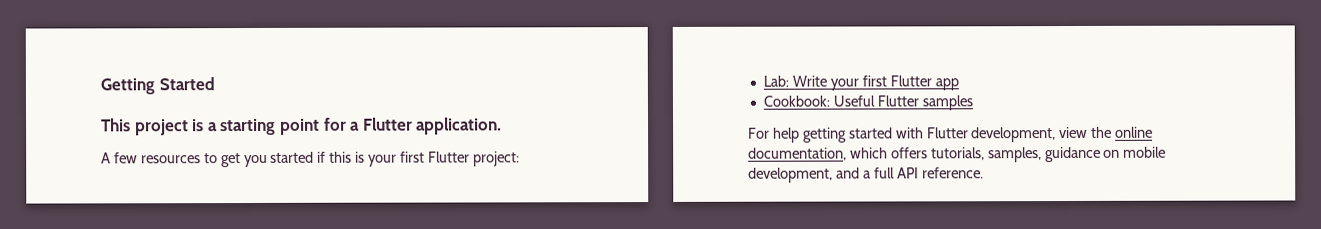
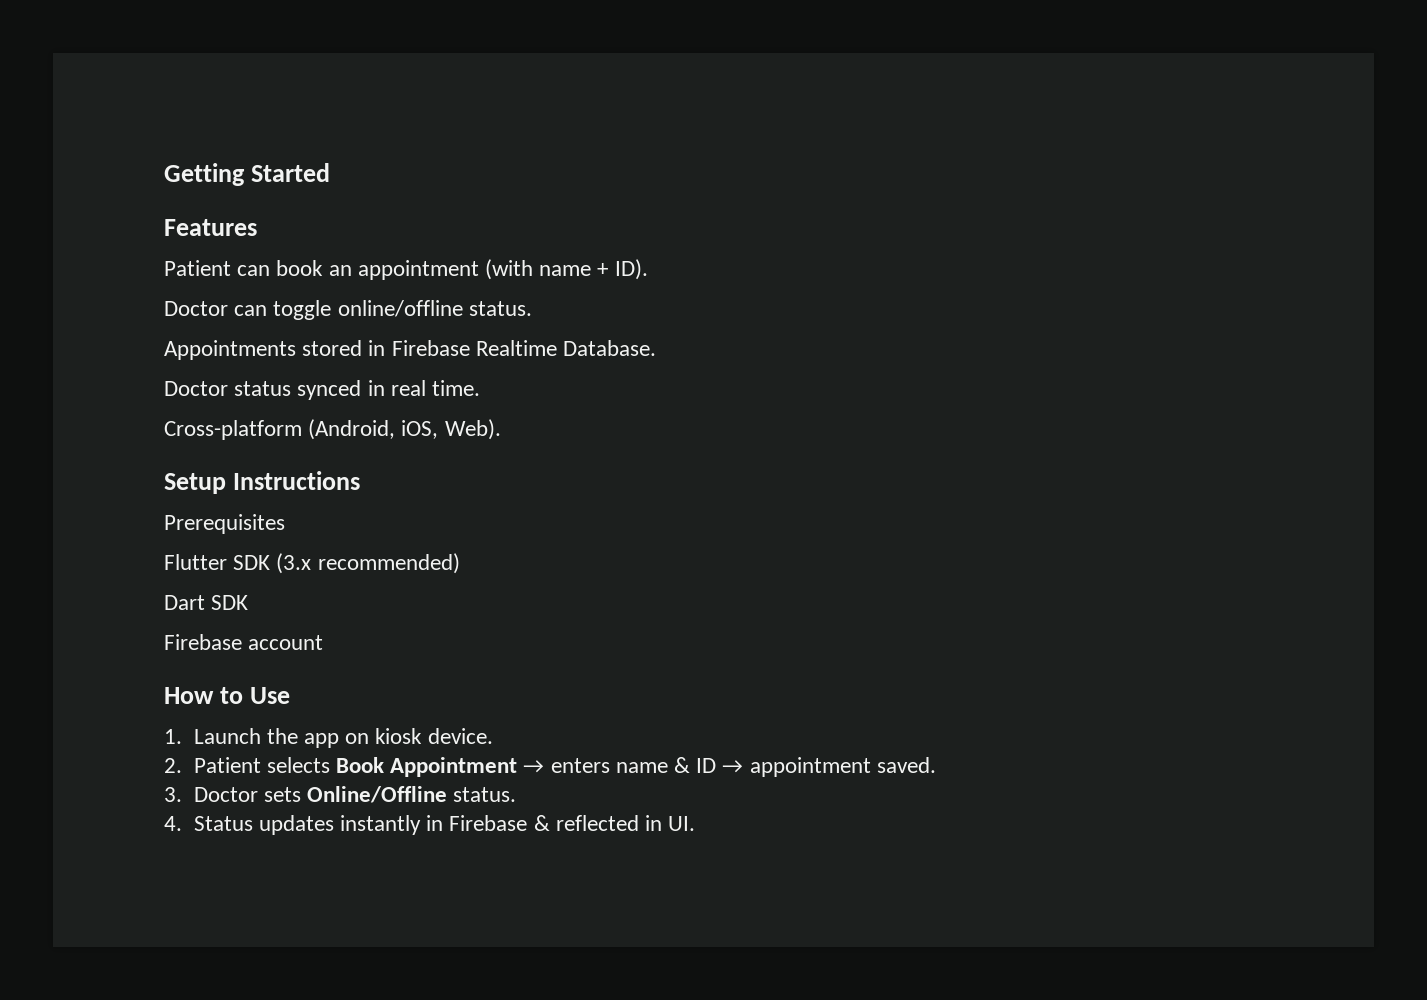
[101,117,503,136] [101,151,520,168] [762,75,959,91] [762,95,973,111] [748,126,1154,143] [748,146,1167,163] [748,167,984,183] This project is a starting point for a Flutter application. // A few resources to get you started if this is your first Flutter project: // Lab: Write your first Flutter app // Cookbook: Useful Flutter samples // For help getting started with Flutter development, view the online documentation, which offers tutorials, samples, guidance on mobile development, and a full API reference. -> [164,219,257,236] [164,259,648,280] [164,300,532,320] [164,340,657,360] [164,380,481,400] [164,419,501,440] [164,471,360,494] [164,514,285,534] [164,553,460,574] [164,595,249,610] [164,634,324,650] [164,687,290,704] [164,728,493,748] [164,757,936,777] [164,786,517,803] [164,815,696,835] Features // Patient can book an appointment (with name + ID). // Doctor can toggle online/offline status. // Appointments stored in Firebase Realtime Database. // Doctor status synced in real time. // Cross-platform (Android, iOS, Web). // Setup Instructions // Prerequisites // Flutter SDK (3.x recommended) // Dart SDK // Firebase account // How to Use // 1. Launch the app on kiosk device. // 2. Patient selects Book Appointment → enters name & ID → appointment saved. // 3. Doctor sets Online/Offline status. // 4. Status updates instantly in Firebase & reflected in UI.

